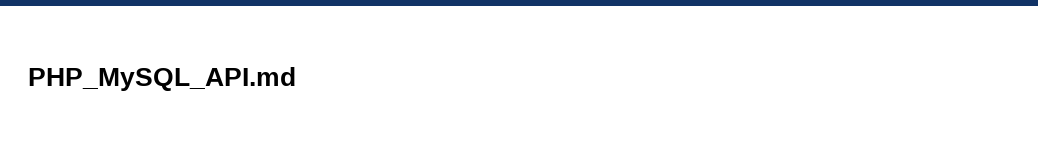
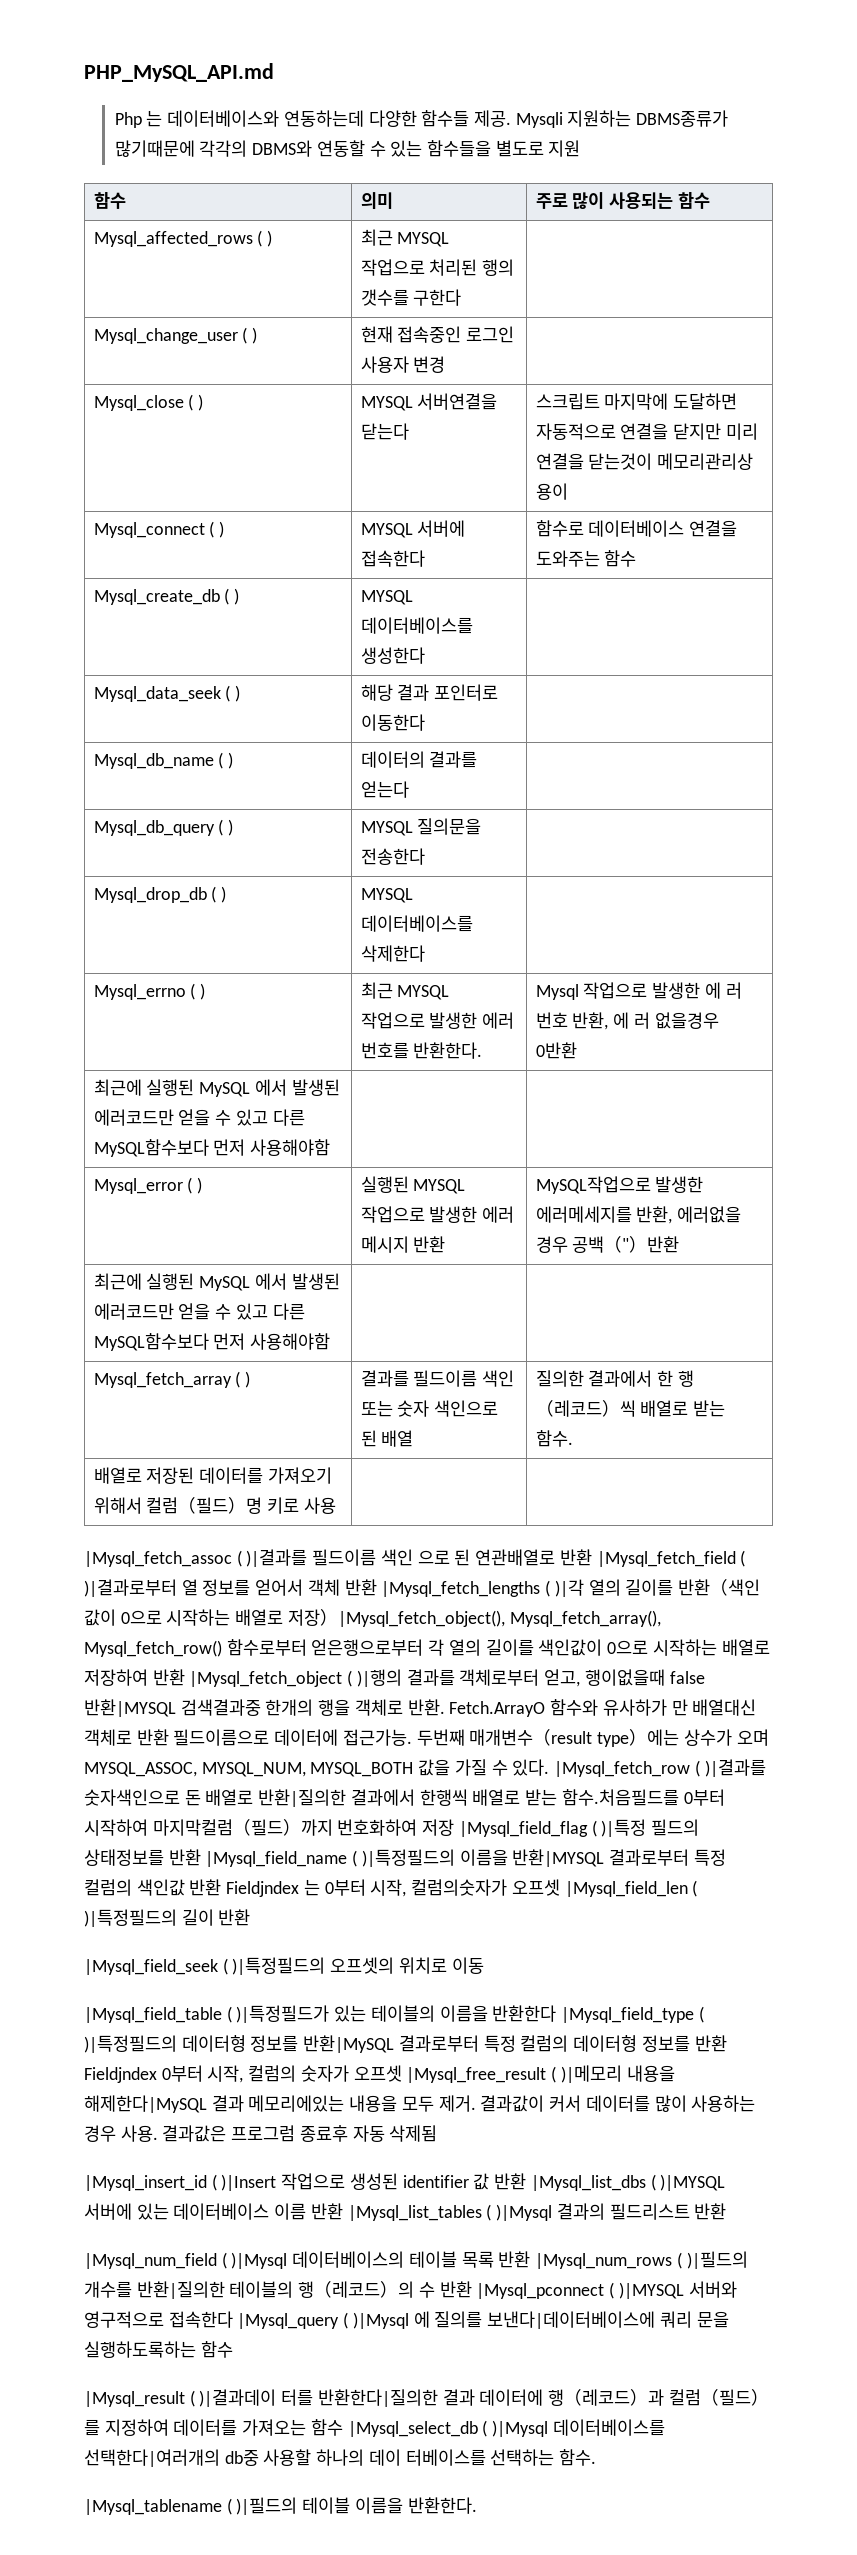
(296, 79) none -> [114,110,729,128] [114,140,581,157] [93,192,126,209] [360,192,393,210] [535,192,710,209] [93,230,273,247] [360,229,450,247] [360,259,515,276] [360,289,462,306] [93,327,258,344] [360,326,515,343] [360,356,446,373] [93,394,204,411] [360,393,498,411] [360,423,409,440] [535,393,738,410] [535,423,758,440] [535,453,754,470] [535,483,568,500] [93,521,225,538] [360,520,466,538] [360,550,425,567] [535,520,738,537] [535,550,637,567] [93,588,240,605] [360,590,413,605] [360,617,473,634] [360,647,425,664] [93,685,241,702] [360,684,499,701] [360,714,425,731] [93,752,234,769] [360,751,478,768] [360,781,409,798] [93,819,234,836] [360,818,482,836] [360,848,425,865] [93,886,227,903] [360,888,413,903] [360,915,473,932] [360,945,425,962] [93,983,206,1000] [360,982,450,1000] [360,1012,515,1029] [360,1042,483,1059] [535,982,742,1000] [535,1012,719,1030] [535,1042,577,1059] [93,1079,340,1097] [93,1109,305,1126] [93,1139,331,1157] [93,1177,203,1194] [360,1176,466,1194] [360,1206,515,1223] [360,1236,446,1253] [535,1176,704,1194] [535,1206,742,1224] [535,1236,680,1253] [93,1273,340,1291] [93,1303,305,1320] [93,1333,331,1351] [93,1371,251,1388] [360,1370,515,1387] [360,1400,499,1417] [360,1430,414,1447] [535,1370,694,1387] [535,1400,726,1417] [535,1430,573,1447] [93,1467,332,1484] [93,1497,336,1514] [84,1549,746,1567] [84,1579,760,1597] [84,1609,661,1627] [84,1639,770,1657] [84,1669,705,1687] [84,1699,757,1717] [84,1729,769,1747] [84,1759,766,1777] [84,1789,725,1807] [84,1819,700,1837] [84,1849,726,1867] [84,1879,698,1897] [84,1909,251,1927] [84,1957,484,1975] [84,2005,704,2023] [84,2035,727,2053] [84,2065,675,2083] [84,2095,756,2113] [84,2125,438,2142] [84,2173,726,2191] [84,2203,727,2221] [84,2251,748,2269] [84,2281,737,2299] [84,2311,729,2329] [84,2341,233,2358] [84,2389,769,2407] [84,2419,665,2437] [84,2449,597,2467] [84,2497,477,2515] // Php 는 데이터베이스와 연동하는데 다양한 함수들 제공. Mysqli 지원하는 DBMS종류가 많기때문에 각각의 DBMS와 연동할 수 있는 함수들을 별도로 지원 // 함수 | 의미 | 주로 많이 사용되는 함수 // Mysql_affected_rows ( ) | 최근 MYSQL 작업으로 처리된 행의 갯수를 구한다 | // Mysql_change_user ( ) | 현재 접속중인 로그인 사용자 변경 | // Mysql_close ( ) | MYSQL 서버연결을 닫는다 | 스크립트 마지막에 도달하면 자동적으로 연결을 닫지만 미리 연결을 닫는것이 메모리관리상 용이 // Mysql_connect ( ) | MYSQL 서버에 접속한다 | 함수로 데이터베이스 연결을 도와주는 함수 // Mysql_create_db ( ) | MYSQL 데이터베이스를 생성한다 | // Mysql_data_seek ( ) | 해당 결과 포인터로 이동한다 | // Mysql_db_name ( ) | 데이터의 결과를 얻는다 | // Mysql_db_query ( ) | MYSQL 질의문을 전송한다 | // Mysql_drop_db ( ) | MYSQL 데이터베이스를 삭제한다 | // Mysql_errno ( ) | 최근 MYSQL 작업으로 발생한 에러 번호를 반환한다. | Mysql 작업으로 발생한 에 러 번호 반환, 에 러 없을경우 0반환 // 최근에 실행된 MySQL 에서 발생된 에러코드만 얻을 수 있고 다른 MySQL함수보다 먼저 사용해야함 | | // Mysql_error ( ) | 실행된 MYSQL 작업으로 발생한 에러 메시지 반환 | MySQL작업으로 발생한 에러메세지를 반환, 에러없을 경우 공백（"）반환 // 최근에 실행된 MySQL 에서 발생된 에러코드만 얻을 수 있고 다른 MySQL함수보다 먼저 사용해야함 | | // Mysql_fetch_array ( ) | 결과를 필드이름 색인 또는 숫자 색인으로 된 배열 | 질의한 결과에서 한 행（레코드）씩 배열로 받는 함수. // 배열로 저장된 데이터를 가져오기 위해서 컬럼（필드）명 키로 사용 | | // |Mysql_fetch_assoc ( )|결과를 필드이름 색인 으로 된 연관배열로 반환 |Mysql_fetch_field ( )|결과로부터 열 정보를 얻어서 객체 반환 |Mysql_fetch_lengths ( )|각 열의 길이를 반환（색인 값이 0으로 시작하는 배열로 저장）|Mysql_fetch_object(), Mysql_fetch_array(), Mysql_fetch_row() 함수로부터 얻은행으로부터 각 열의 길이를 색인값이 0으로 시작하는 배열로 저장하여 반환 |Mysql_fetch_object ( )|행의 결과를 객체로부터 얻고, 행이없을때 false 반환|MYSQL 검색결과중 한개의 행을 객체로 반환. Fetch.ArrayO 함수와 유사하가 만 배열대신 객체로 반환 필드이름으로 데이터에 접근가능. 두번째 매개변수（result type）에는 상수가 오며 MYSQL_ASSOC, MYSQL_NUM, MYSQL_BOTH 값을 가질 수 있다. |Mysql_fetch_row ( )|결과를 숫자색인으로 돈 배열로 반환|질의한 결과에서 한행씩 배열로 받는 함수.처음필드를 0부터 시작하여 마지막컬럼（필드）까지 번호화하여 저장 |Mysql_field_flag ( )|특정 필드의 상태정보를 반환 |Mysql_field_name ( )|특정필드의 이름을 반환|MYSQL 결과로부터 특정 컬럼의 색인값 반환 Fieldjndex 는 0부터 시작, 컬럼의숫자가 오프셋 |Mysql_field_len ( )|특정필드의 길이 반환 // |Mysql_field_seek ( )|특정필드의 오프셋의 위치로 이동 // |Mysql_field_table ( )|특정필드가 있는 테이블의 이름을 반환한다 |Mysql_field_type ( )|특정필드의 데이터형 정보를 반환|MySQL 결과로부터 특정 컬럼의 데이터형 정보를 반환 Fieldjndex 0부터 시작, 컬럼의 숫자가 오프셋 |Mysql_free_result ( )|메모리 내용을 해제한다|MySQL 결과 메모리에있는 내용을 모두 제거. 결과값이 커서 데이터를 많이 사용하는 경우 사용. 결과값은 프로그럼 종료후 자동 삭제됨 // |Mysql_insert_id ( )|Insert 작업으로 생성된 identifier 값 반환 |Mysql_list_dbs ( )|MYSQL 서버에 있는 데이터베이스 이름 반환 |Mysql_list_tables ( )|Mysql 결과의 필드리스트 반환 // |Mysql_num_field ( )|Mysql 데이터베이스의 테이블 목록 반환 |Mysql_num_rows ( )|필드의 개수를 반환|질의한 테이블의 행（레코드）의 수 반환 |Mysql_pconnect ( )|MYSQL 서버와 영구적으로 접속한다 |Mysql_query ( )|Mysql 에 질의를 보낸다|데이터베이스에 쿼리 문을 실행하도록하는 함수 // |Mysql_result ( )|결과데이 터를 반환한다|질의한 결과 데이터에 행（레코드）과 컬럼（필드）를 지정하여 데이터를 가져오는 함수 |Mysql_select_db ( )|Mysql 데이터베이스를 선택한다|여러개의 db중 사용할 하나의 데이 터베이스를 선택하는 함수. // |Mysql_tablename ( )|필드의 테이블 이름을 반환한다.

